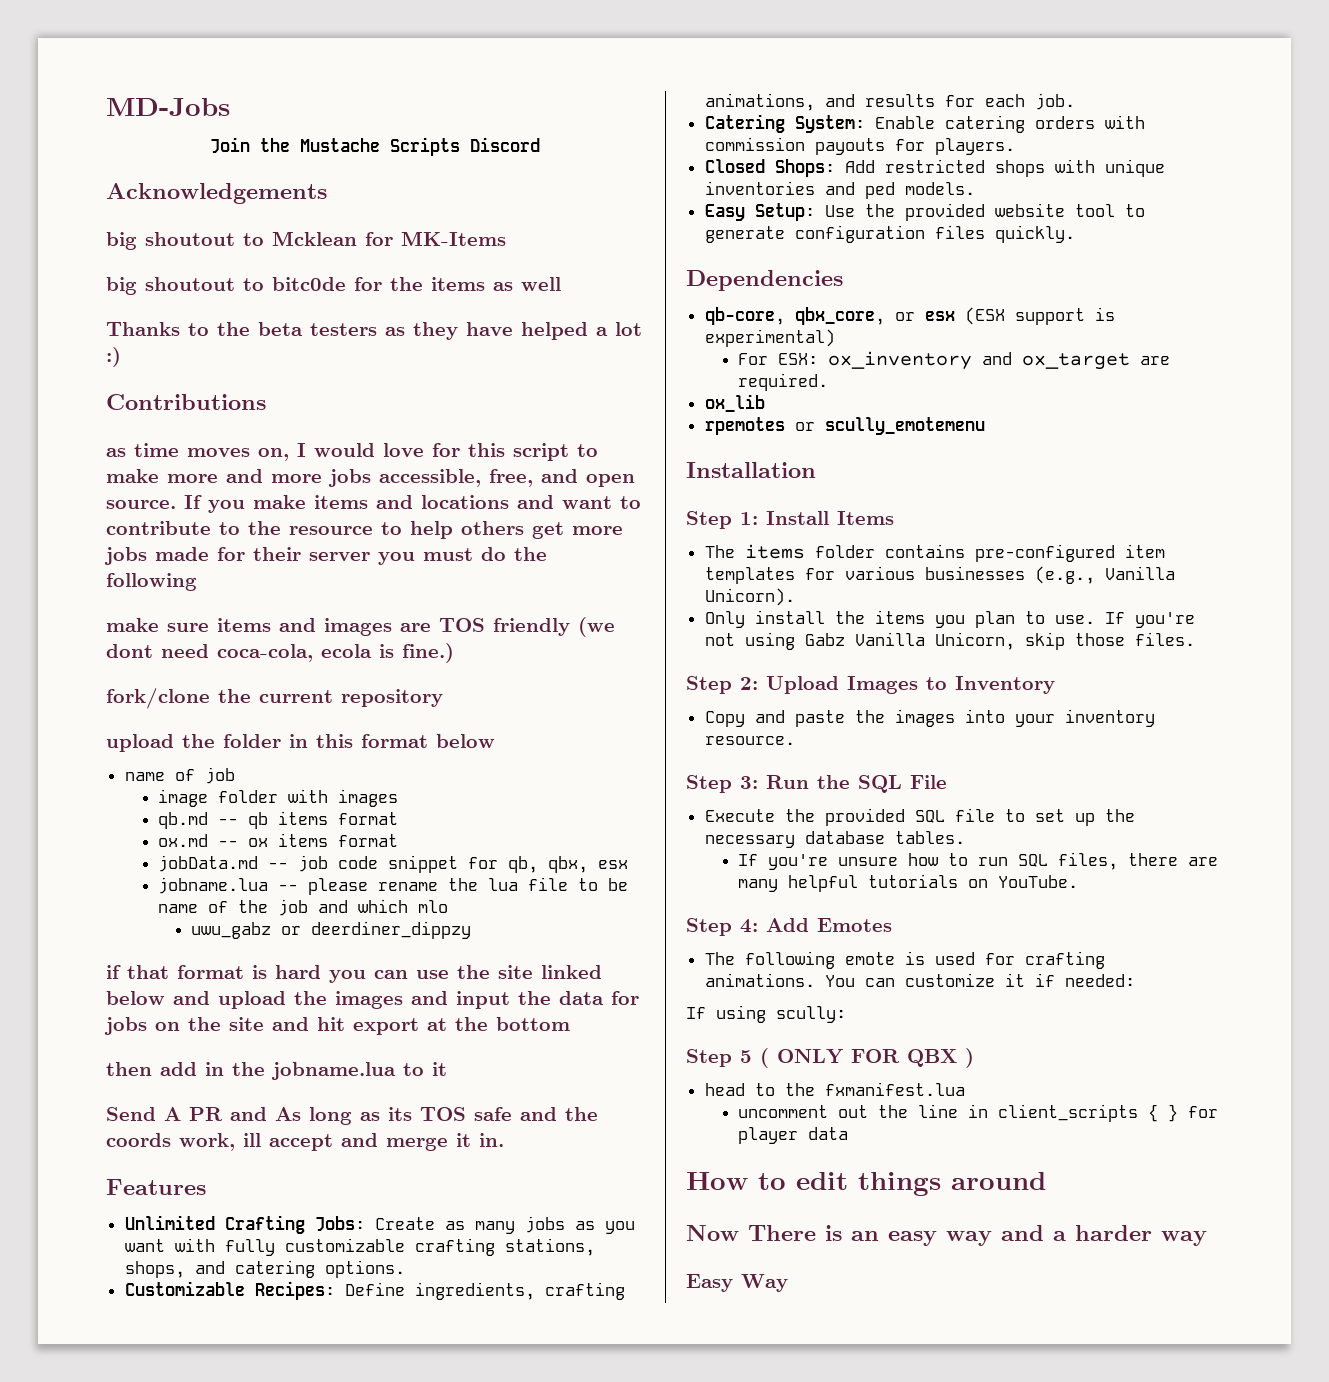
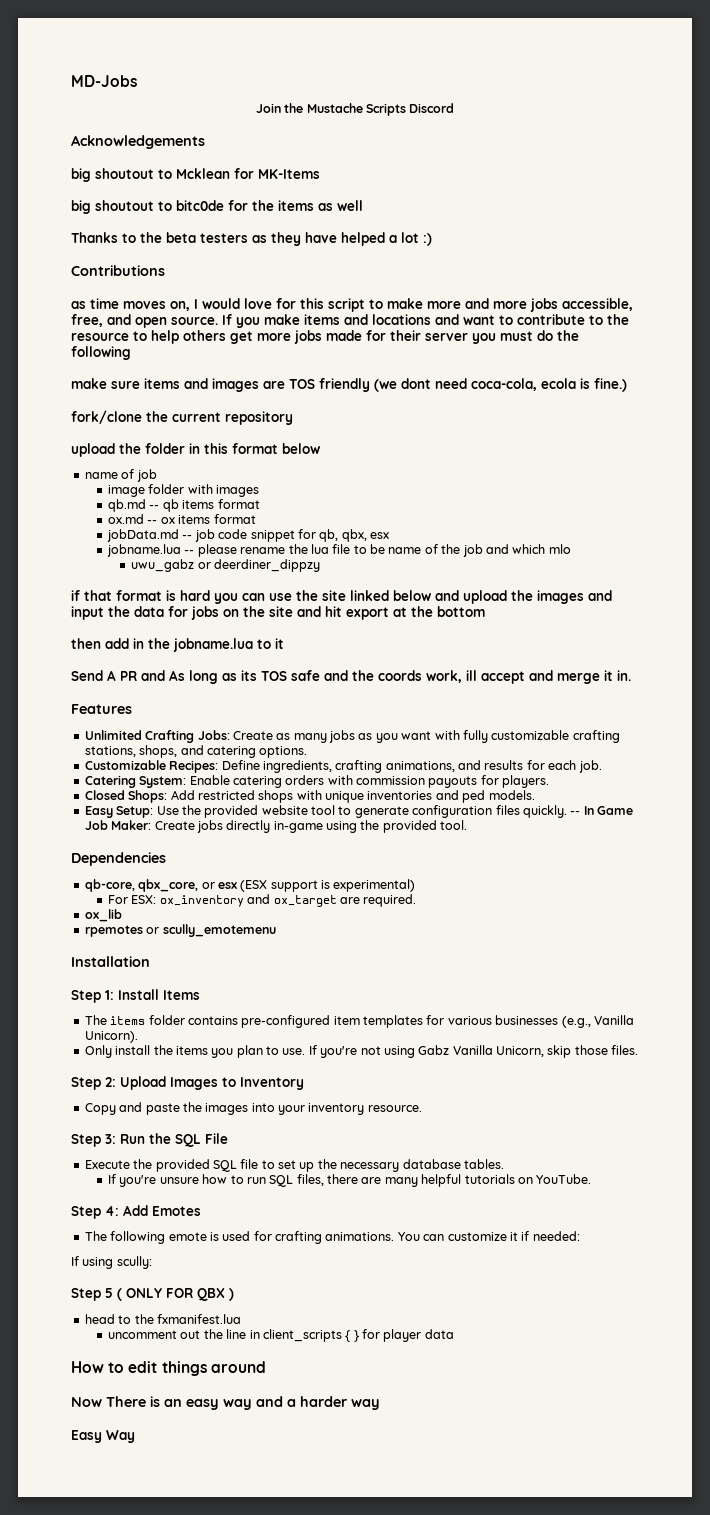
(1075, 234) none -> [570,806,633,815] [84,820,468,833] -- In Game Job Maker: Create jobs directly in-game using the provided tool.

